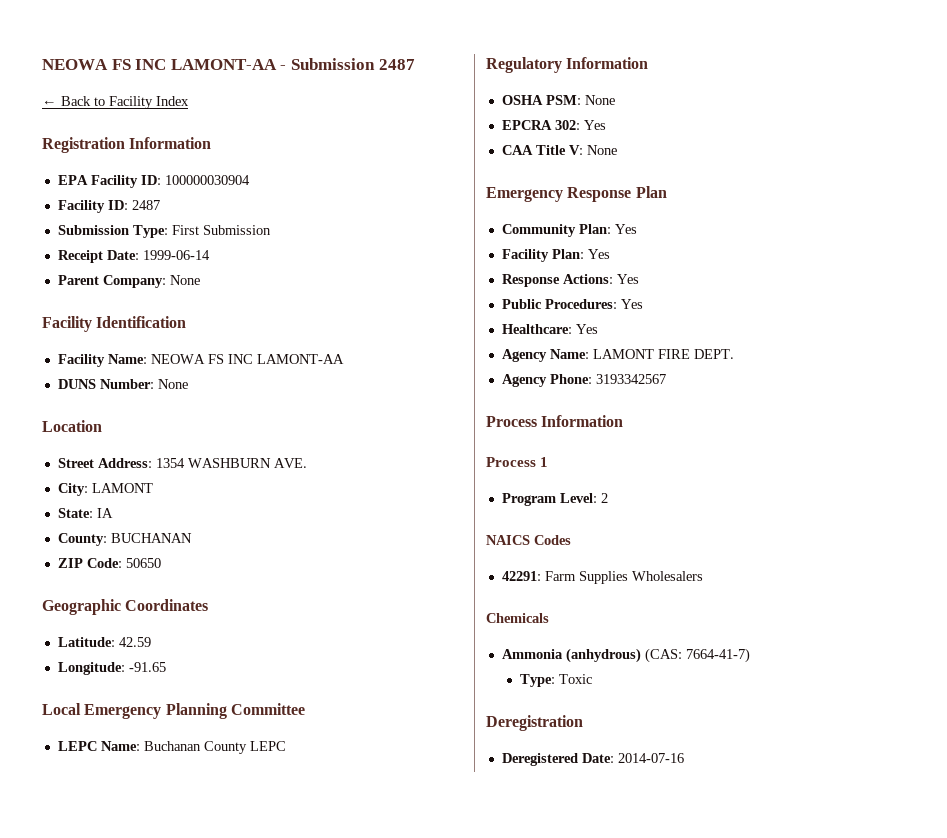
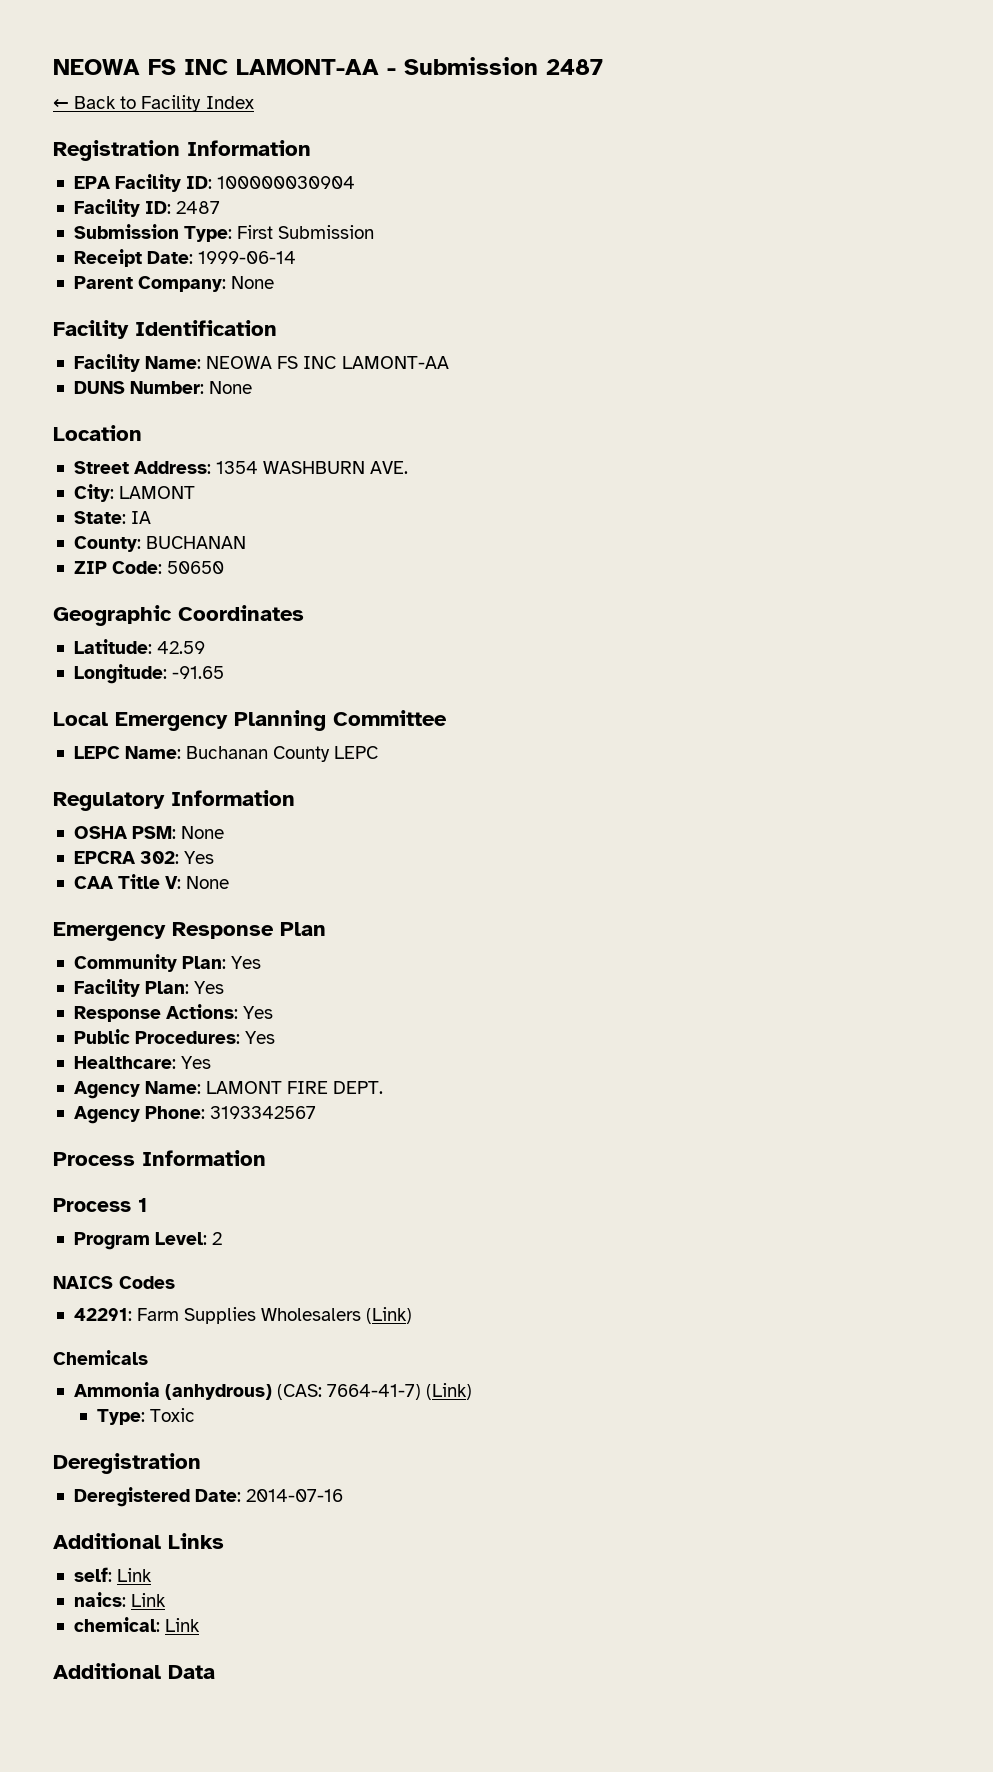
(703, 576) none -> [366,1307,413,1324] (Link)
(750, 655) none -> [426,1383,473,1400] (Link)
(684, 758) none -> [53,1533,224,1549] [73,1567,153,1582] [73,1592,167,1607] [73,1617,201,1632] [53,1663,215,1679] // Additional Links // self: Link // naics: Link // chemical: Link // Additional Data

